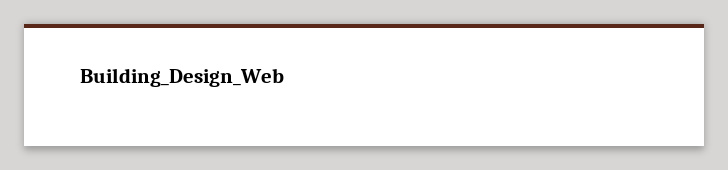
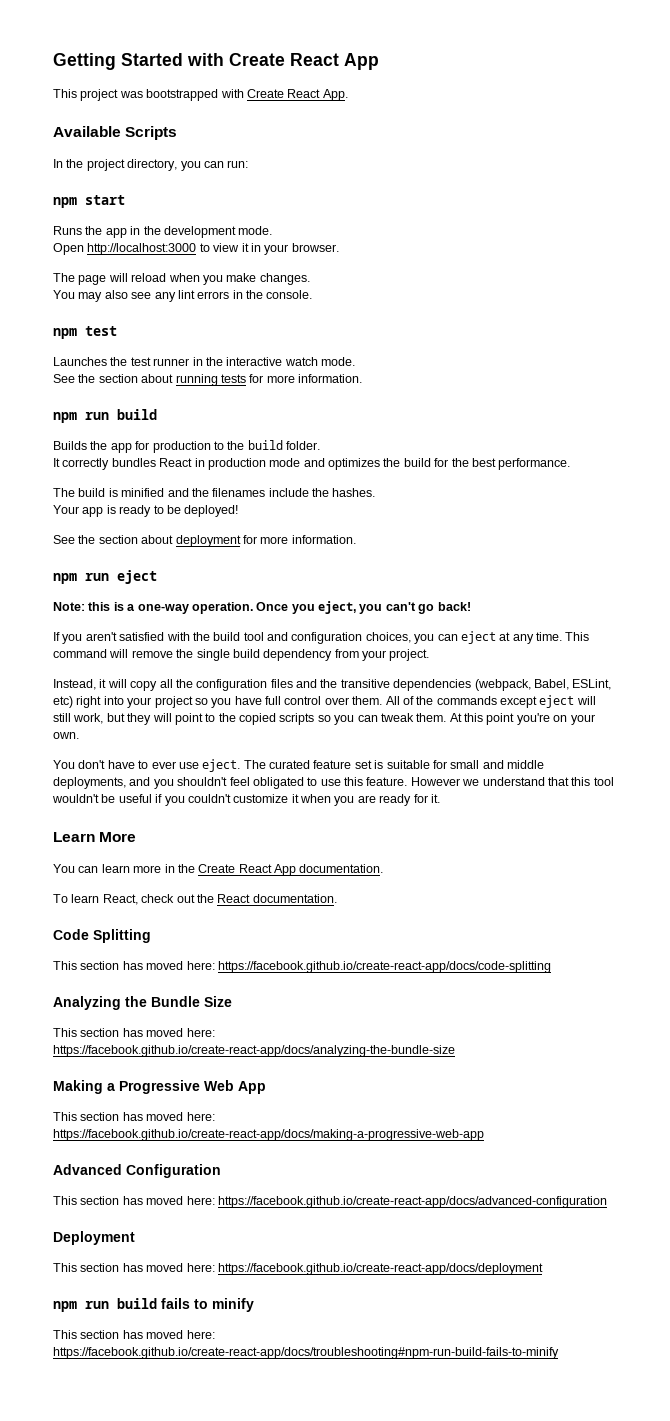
[80,68,284,87] Building_Design_Web -> [53,53,379,70] [53,89,348,101] [53,126,178,140] [53,159,249,171] [53,195,125,208] [53,226,273,238] [53,243,339,255] [53,273,310,285] [53,290,313,302] [53,326,117,339] [53,357,355,366] [53,374,362,386] [53,409,157,423] [53,440,320,453] [53,458,571,470] [53,488,376,497] [53,505,239,517] [53,535,356,547] [53,570,157,584] [53,601,471,614] [53,631,590,644] [53,649,430,661] [53,679,612,691] [53,695,596,708] [53,713,595,725] [53,732,79,739] [53,759,544,772] [53,777,614,789] [52,794,440,806] [53,832,137,842] [53,864,384,876] [53,894,337,905] [53,929,151,943] [53,961,551,973] [53,996,232,1010] [53,1028,215,1037] [53,1045,455,1057] [53,1080,266,1094] [53,1112,215,1121] [53,1129,484,1141] [53,1164,221,1178] [53,1196,607,1208] [53,1231,135,1245] [53,1263,543,1275] [53,1298,254,1312] [53,1330,215,1339] [53,1347,559,1359] Getting Started with Create React App // This project was bootstrapped with Create React App. // Available Scripts // In the project directory, you can run: // npm start // Runs the app in the development mode. // Open http://localhost:3000 to view it in your browser. // The page will reload when you make changes. // You may also see any lint errors in the console. // npm test // Launches the test runner in the interactive watch mode. // See the section about running tests for more information. // npm run build // Builds the app for production to the build folder. // It correctly bundles React in production mode and optimizes the build for the best performance. // The build is minified and the filenames include the hashes. // Your app is ready to be deployed! // See the section about deployment for more information. // npm run eject // Note: this is a one-way operation. Once you eject, you can't go back! // If you aren't satisfied with the build tool and configuration choices, you can eject at any time. This command will remove the single build dependency from your project. // Instead, it will copy all the configuration files and the transitive dependencies (webpack, Babel, ESLint, etc) right into your project so you have full control over them. All of the commands except eject will still work, but they will point to the copied scripts so you can tweak them. At this point you're on your own. // You don't have to ever use eject. The curated feature set is suitable for small and middle deployments, and you shouldn't feel obligated to use this feature. However we understand that this tool wouldn't be useful if you couldn't customize it when you are ready for it. // Learn More // You can learn more in the Create React App documentation. // To learn React, check out the React documentation. // Code Splitting // This section has moved here: https://facebook.github.io/create-react-app/docs/code-splitting // Analyzing the Bundle Size // This section has moved here: https://facebook.github.io/create-react-app/docs/analyzing-the-bundle-size // Making a Progressive Web App // This section has moved here: https://facebook.github.io/create-react-app/docs/making-a-progressive-web-app // Advanced Configuration // This section has moved here: https://facebook.github.io/create-react-app/docs/advanced-configuration // Deployment // This section has moved here: https://facebook.github.io/create-react-app/docs/deployment // npm run build fails to minify // This section has moved here: https://facebook.github.io/create-react-app/docs/troubleshooting#npm-run-build-fails-to-minify

